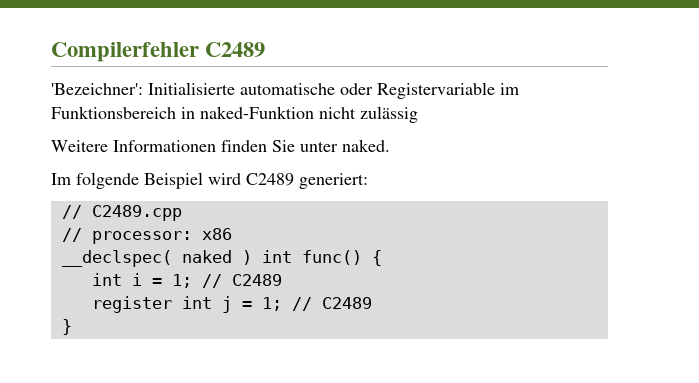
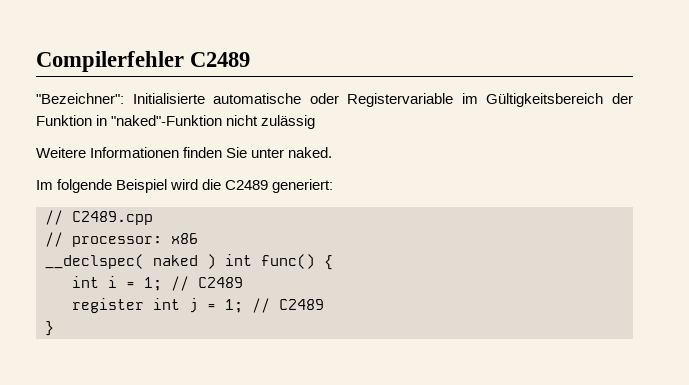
[51,83,143,95] 'Bezeichner': -> [36,93,124,104] "Bezeichner":
[51,106,314,119] Funktionsbereich in naked-Funktion -> [486,93,633,107] [36,115,223,126] Gültigkeitsbereich der Funktion in "naked"-Funktion
(241, 179) none -> [202,179,222,190] die

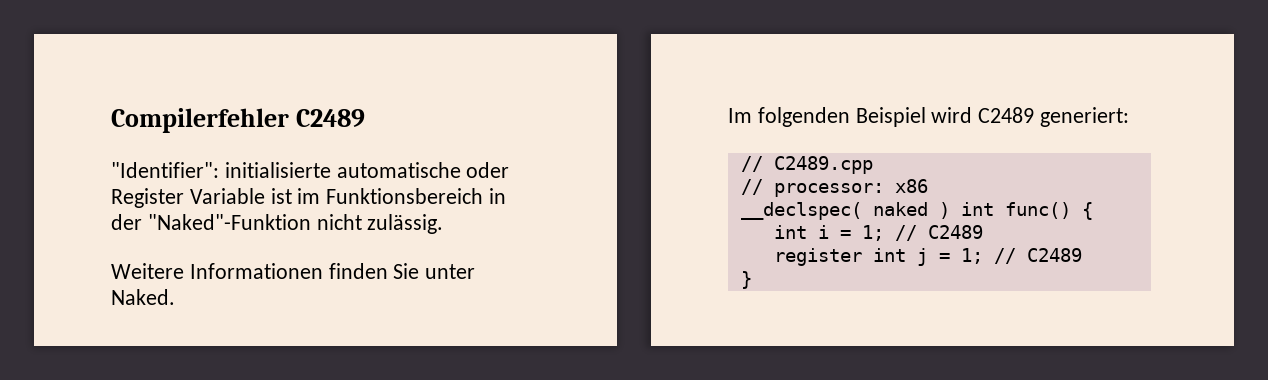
[36,93,633,107] [36,115,316,129] "Bezeichner": Initialisierte automatische oder Registervariable im Gültigkeitsbereich der Funktion in "naked"-Funktion nicht zulässig -> [111,162,510,178] [111,188,507,208] [111,214,444,234] "Identifier": initialisierte automatische oder Register Variable ist im Funktionsbereich in der "Naked"-Funktion nicht zulässig.
[288,147,333,158] naked. -> [111,289,175,305] Naked.
[57,179,113,193] folgende -> [757,107,850,127] folgenden
[202,179,222,190] die -> (973, 115) none

